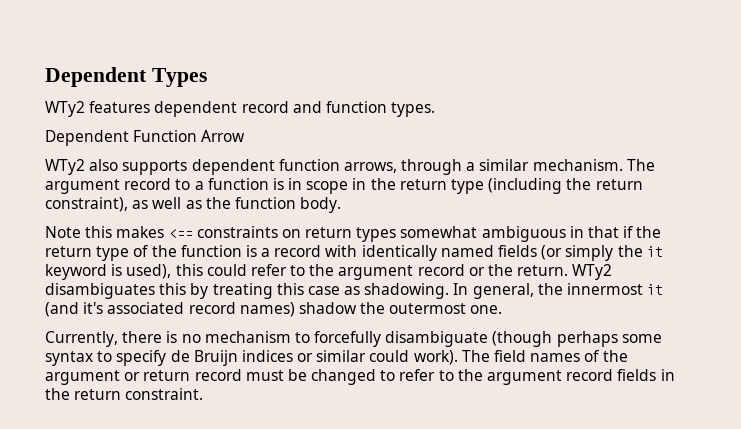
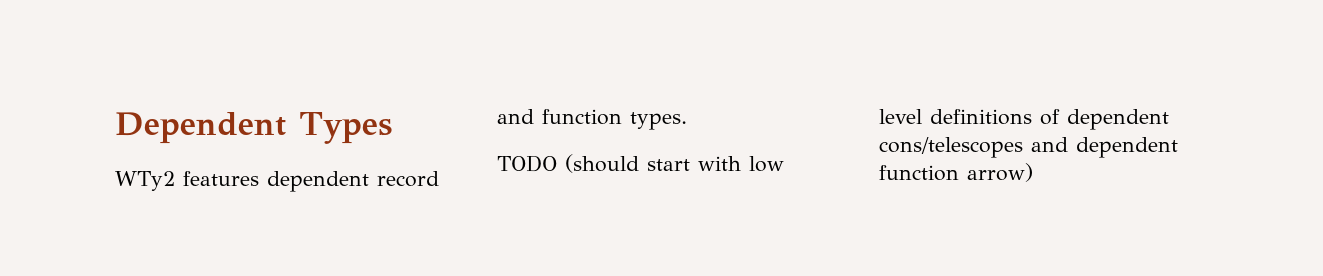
[45,130,246,146] [45,159,655,175] [45,178,643,194] [45,197,342,213] [45,226,662,242] [45,245,663,261] [45,264,613,280] [45,283,664,299] [45,302,503,317] [45,331,662,347] [45,350,628,366] [45,369,675,385] [45,388,204,400] Dependent Function Arrow // WTy2 also supports dependent function arrows, through a similar mechanism. The argument record to a function is in scope in the return type (including the return constraint), as well as the function body. // Note this makes <== constraints on return types somewhat ambiguous in that if the return type of the function is a record with identically named fields (or simply the it keyword is used), this could refer to the argument record or the return. WTy2 disambiguates this by treating this case as shadowing. In general, the innermost it (and it's associated record names) shadow the outermost one. // Currently, there is no mechanism to forcefully disambiguate (though perhaps some syntax to specify de Bruijn indices or similar could work). The field names of the argument or return record must be changed to refer to the argument record fields in the return constraint. -> [497,154,784,173] [879,109,1169,130] [879,137,1178,158] [879,163,1033,182] TODO (should start with low level definitions of dependent cons/telescopes and dependent function arrow)

